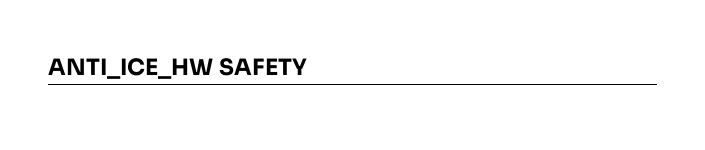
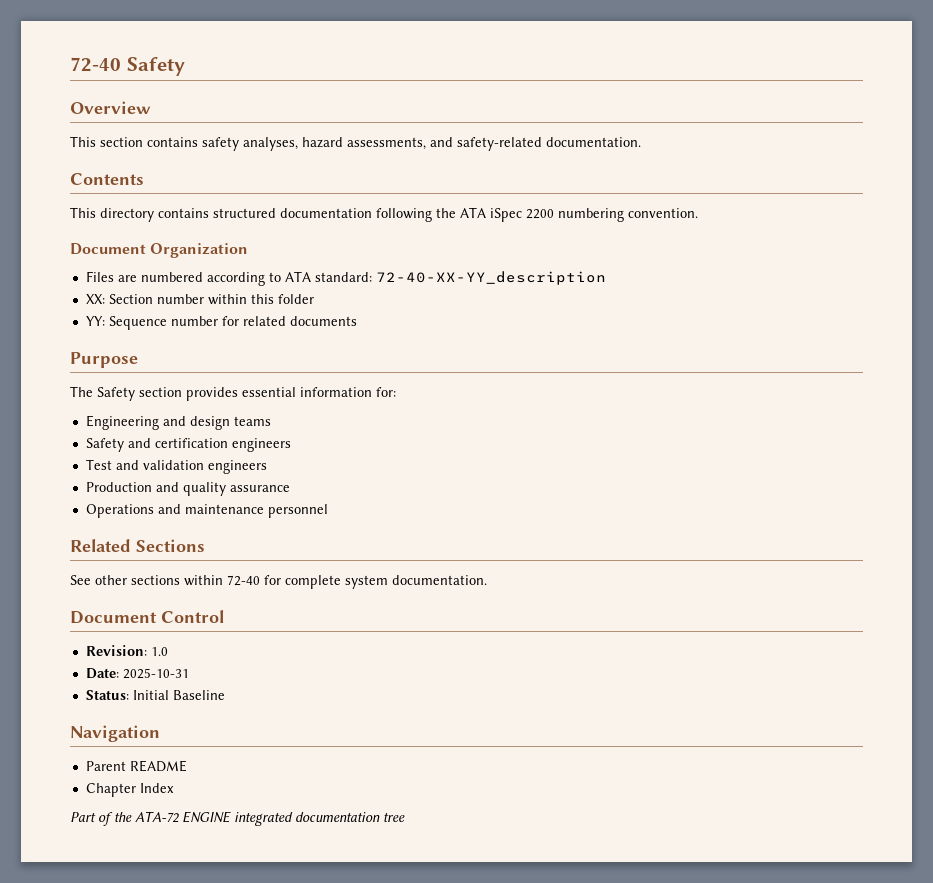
[48,58,308,79] ANTI_ICE_HW SAFETY -> [70,57,185,76] [70,101,151,114] [70,136,641,151] [70,173,144,185] [70,207,698,222] [70,243,249,258] [85,271,606,286] [85,294,314,305] [85,316,357,330] [70,352,138,368] [70,386,396,401] [85,415,271,430] [85,438,291,452] [85,459,267,474] [85,482,290,496] [85,504,328,518] [70,539,205,552] [70,575,487,589] [70,610,224,624] [85,645,168,656] [85,668,189,679] [85,690,225,700] [70,725,160,742] [85,760,187,772] [85,783,174,797] [70,811,405,826] 72-40 Safety // Overview // This section contains safety analyses, hazard assessments, and safety-related documentation. // Contents // This directory contains structured documentation following the ATA iSpec 2200 numbering convention. // Document Organization // Files are numbered according to ATA standard: 72-40-XX-YY_description // XX: Section number within this folder // YY: Sequence number for related documents // Purpose // The Safety section provides essential information for: // Engineering and design teams // Safety and certification engineers // Test and validation engineers // Production and quality assurance // Operations and maintenance personnel // Related Sections // See other sections within 72-40 for complete system documentation. // Document Control // Revision: 1.0 // Date: 2025-10-31 // Status: Initial Baseline // Navigation // Parent README // Chapter Index // Part of the ATA-72 ENGINE integrated documentation tree

